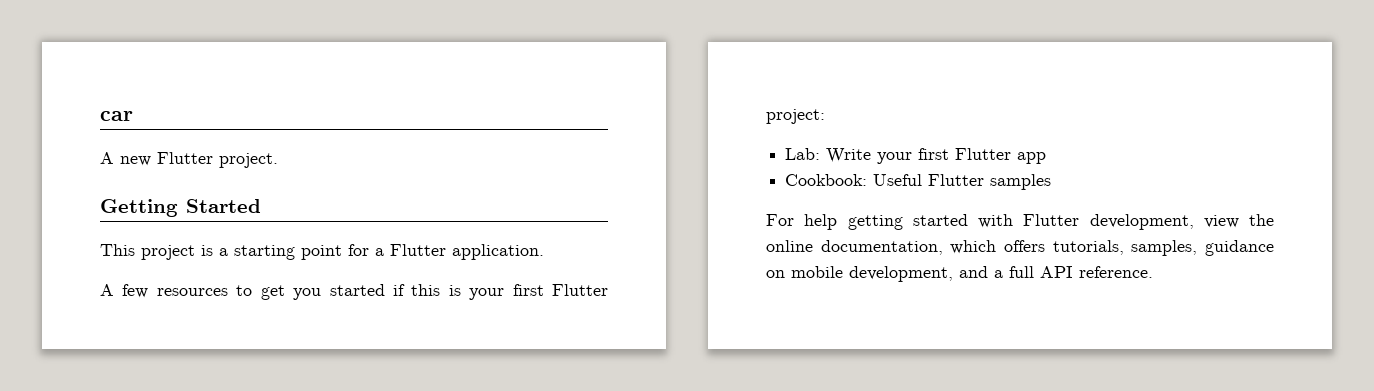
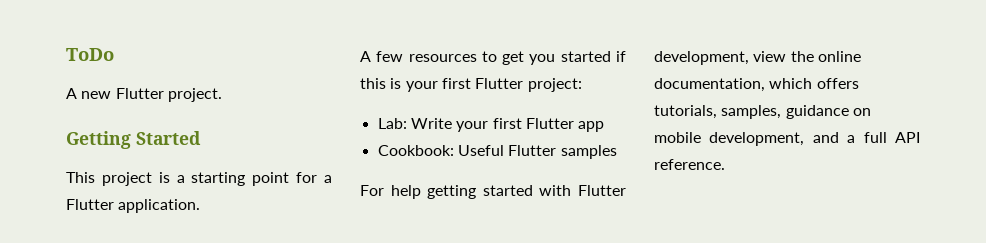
[100,111,133,121] car -> [66,48,114,61] ToDo

